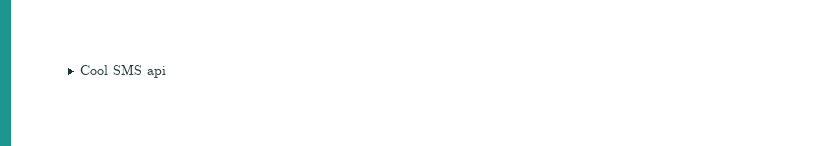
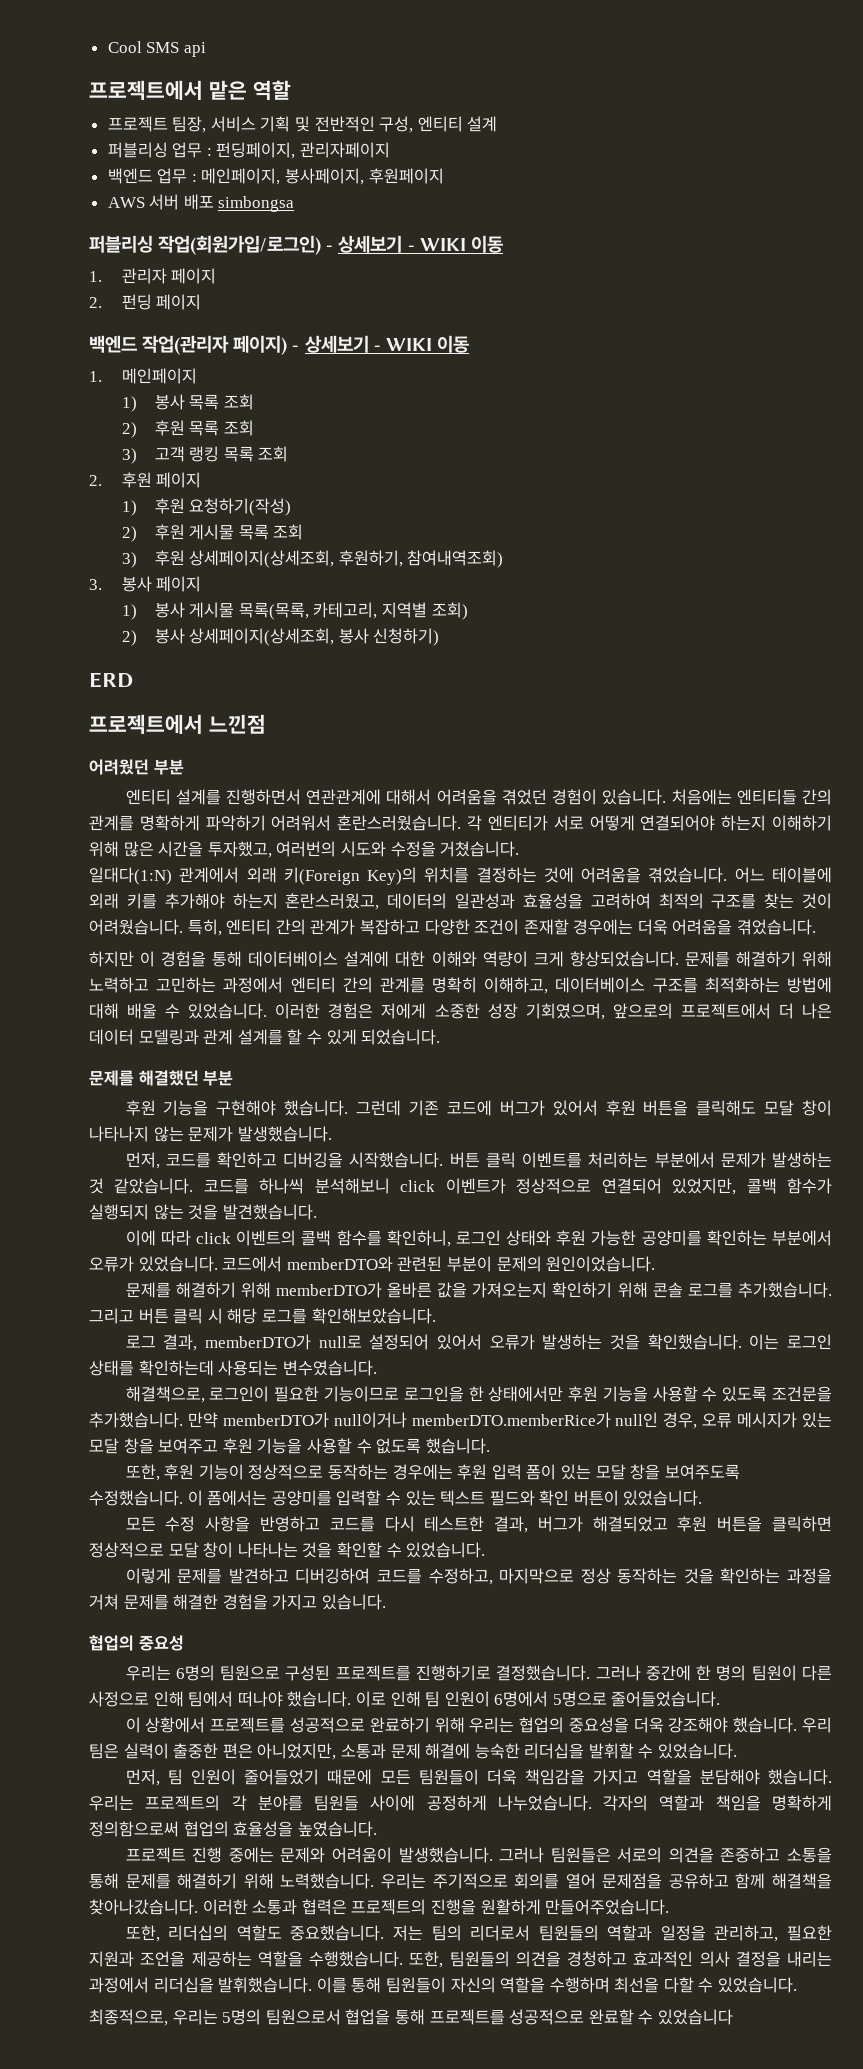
(167, 72) none -> [89,80,291,100] [107,116,498,133] [107,142,391,159] [107,168,444,185] [107,194,295,212] [89,235,503,255] [89,268,217,284] [89,294,202,310] [89,335,469,355] [89,368,197,384] [121,394,254,412] [121,420,254,438] [121,446,289,464] [89,472,202,488] [121,498,292,516] [121,524,304,542] [121,550,504,568] [89,576,202,592] [121,602,468,620] [121,628,440,646] [89,672,133,688] [89,714,266,734] [89,759,184,775] [125,789,832,805] [89,815,833,831] [89,841,520,858] [89,867,832,885] [89,893,833,910] [89,919,817,936] [89,951,833,967] [89,977,832,994] [89,1003,833,1020] [89,1029,441,1045] [89,1070,234,1086] [125,1100,832,1116] [89,1126,332,1142] [125,1152,832,1169] [89,1178,833,1195] [89,1204,317,1220] [125,1230,832,1247] [89,1256,656,1272] [125,1282,832,1298] [89,1308,436,1324] [125,1334,832,1351] [89,1360,377,1376] [125,1386,832,1403] [89,1412,832,1429] [89,1438,490,1454] [125,1464,740,1481] [89,1490,703,1506] [125,1516,832,1533] [89,1542,486,1558] [125,1568,832,1585] [89,1594,386,1610] [89,1635,184,1651] [125,1665,832,1681] [89,1691,721,1707] [125,1717,832,1733] [89,1743,738,1760] [125,1769,832,1786] [89,1795,832,1811] [89,1821,377,1837] [125,1847,832,1863] [89,1873,833,1889] [89,1899,670,1915] [125,1925,832,1942] [89,1951,832,1968] [89,1977,798,1993] [89,2009,733,2026] // 프로젝트에서 맡은 역할 // 프로젝트 팀장, 서비스 기획 및 전반적인 구성, 엔티티 설계 // 퍼블리싱 업무 : 펀딩페이지, 관리자페이지 // 백엔드 업무 : 메인페이지, 봉사페이지, 후원페이지 // AWS 서버 배포 simbongsa // 퍼블리싱 작업(회원가입/로그인) - 상세보기 - WIKI 이동 // 1. 관리자 페이지 // 2. 펀딩 페이지 // 백엔드 작업(관리자 페이지) - 상세보기 - WIKI 이동 // 1. 메인페이지 // 1) 봉사 목록 조회 // 2) 후원 목록 조회 // 3) 고객 랭킹 목록 조회 // 2. 후원 페이지 // 1) 후원 요청하기(작성) // 2) 후원 게시물 목록 조회 // 3) 후원 상세페이지(상세조회, 후원하기, 참여내역조회) // 3. 봉사 페이지 // 1) 봉사 게시물 목록(목록, 카테고리, 지역별 조회) // 2) 봉사 상세페이지(상세조회, 봉사 신청하기) // ERD // 프로젝트에서 느낀점 // 어려웠던 부분 // 엔티티 설계를 진행하면서 연관관계에 대해서 어려움을 겪었던 경험이 있습니다. 처음에는 엔티티들 간의 관계를 명확하게 파악하기 어려워서 혼란스러웠습니다. 각 엔티티가 서로 어떻게 연결되어야 하는지 이해하기 위해 많은 시간을 투자했고, 여러번의 시도와 수정을 거쳤습니다. // 일대다(1:N) 관계에서 외래 키(Foreign Key)의 위치를 결정하는 것에 어려움을 겪었습니다. 어느 테이블에 외래 키를 추가해야 하는지 혼란스러웠고, 데이터의 일관성과 효율성을 고려하여 최적의 구조를 찾는 것이 어려웠습니다. 특히, 엔티티 간의 관계가 복잡하고 다양한 조건이 존재할 경우에는 더욱 어려움을 겪었습니다. // 하지만 이 경험을 통해 데이터베이스 설계에 대한 이해와 역량이 크게 향상되었습니다. 문제를 해결하기 위해 노력하고 고민하는 과정에서 엔티티 간의 관계를 명확히 이해하고, 데이터베이스 구조를 최적화하는 방법에 대해 배울 수 있었습니다. 이러한 경험은 저에게 소중한 성장 기회였으며, 앞으로의 프로젝트에서 더 나은 데이터 모델링과 관계 설계를 할 수 있게 되었습니다. // 문제를 해결했던 부분 // 후원 기능을 구현해야 했습니다. 그런데 기존 코드에 버그가 있어서 후원 버튼을 클릭해도 모달 창이 나타나지 않는 문제가 발생했습니다. // 먼저, 코드를 확인하고 디버깅을 시작했습니다. 버튼 클릭 이벤트를 처리하는 부분에서 문제가 발생하는 것 같았습니다. 코드를 하나씩 분석해보니 click 이벤트가 정상적으로 연결되어 있었지만, 콜백 함수가 실행되지 않는 것을 발견했습니다. // 이에 따라 click 이벤트의 콜백 함수를 확인하니, 로그인 상태와 후원 가능한 공양미를 확인하는 부분에서 오류가 있었습니다. 코드에서 memberDTO와 관련된 부분이 문제의 원인이었습니다. // 문제를 해결하기 위해 memberDTO가 올바른 값을 가져오는지 확인하기 위해 콘솔 로그를 추가했습니다. 그리고 버튼 클릭 시 해당 로그를 확인해보았습니다. // 로그 결과, memberDTO가 null로 설정되어 있어서 오류가 발생하는 것을 확인했습니다. 이는 로그인 상태를 확인하는데 사용되는 변수였습니다. // 해결책으로, 로그인이 필요한 기능이므로 로그인을 한 상태에서만 후원 기능을 사용할 수 있도록 조건문을 추가했습니다. 만약 memberDTO가 null이거나 memberDTO.memberRice가 null인 경우, 오류 메시지가 있는 모달 창을 보여주고 후원 기능을 사용할 수 없도록 했습니다. // 또한, 후원 기능이 정상적으로 동작하는 경우에는 후원 입력 폼이 있는 모달 창을 보여주도록 수정했습니다. 이 폼에서는 공양미를 입력할 수 있는 텍스트 필드와 확인 버튼이 있었습니다. // 모든 수정 사항을 반영하고 코드를 다시 테스트한 결과, 버그가 해결되었고 후원 버튼을 클릭하면 정상적으로 모달 창이 나타나는 것을 확인할 수 있었습니다. // 이렇게 문제를 발견하고 디버깅하여 코드를 수정하고, 마지막으로 정상 동작하는 것을 확인하는 과정을 거쳐 문제를 해결한 경험을 가지고 있습니다. // 협업의 중요성 // 우리는 6명의 팀원으로 구성된 프로젝트를 진행하기로 결정했습니다. 그러나 중간에 한 명의 팀원이 다른 사정으로 인해 팀에서 떠나야 했습니다. 이로 인해 팀 인원이 6명에서 5명으로 줄어들었습니다. // 이 상황에서 프로젝트를 성공적으로 완료하기 위해 우리는 협업의 중요성을 더욱 강조해야 했습니다. 우리 팀은 실력이 출중한 편은 아니었지만, 소통과 문제 해결에 능숙한 리더십을 발휘할 수 있었습니다. // 먼저, 팀 인원이 줄어들었기 때문에 모든 팀원들이 더욱 책임감을 가지고 역할을 분담해야 했습니다. 우리는 프로젝트의 각 분야를 팀원들 사이에 공정하게 나누었습니다. 각자의 역할과 책임을 명확하게 정의함으로써 협업의 효율성을 높였습니다. // 프로젝트 진행 중에는 문제와 어려움이 발생했습니다. 그러나 팀원들은 서로의 의견을 존중하고 소통을 통해 문제를 해결하기 위해 노력했습니다. 우리는 주기적으로 회의를 열어 문제점을 공유하고 함께 해결책을 찾아나갔습니다. 이러한 소통과 협력은 프로젝트의 진행을 원활하게 만들어주었습니다. // 또한, 리더십의 역할도 중요했습니다. 저는 팀의 리더로서 팀원들의 역할과 일정을 관리하고, 필요한 지원과 조언을 제공하는 역할을 수행했습니다. 또한, 팀원들의 의견을 경청하고 효과적인 의사 결정을 내리는 과정에서 리더십을 발휘했습니다. 이를 통해 팀원들이 자신의 역할을 수행하며 최선을 다할 수 있었습니다. // 최종적으로, 우리는 5명의 팀원으로서 협업을 통해 프로젝트를 성공적으로 완료할 수 있었습니다

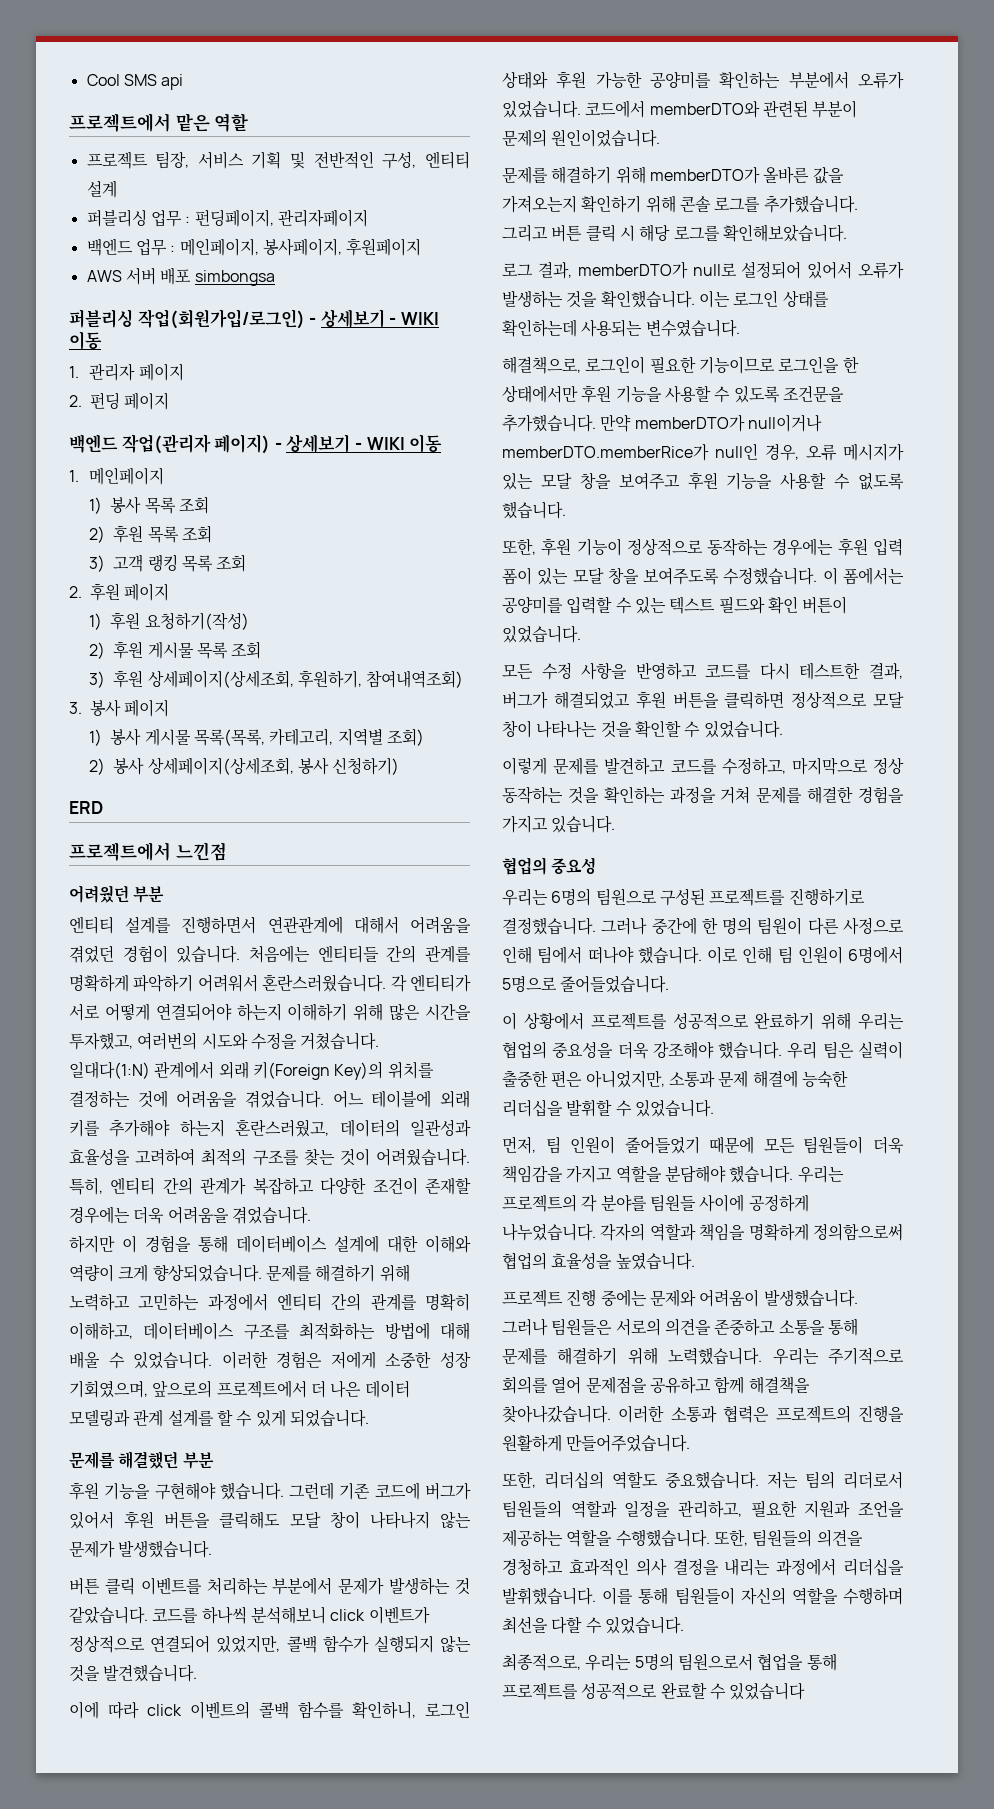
[125,1152,444,1169] 먼저, 코드를 확인하고 디버깅을 시작했습니다. -> (213, 1549) none
[295,1568,371,1584] 디버깅하여 -> (666, 766) none

